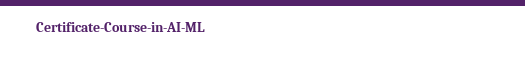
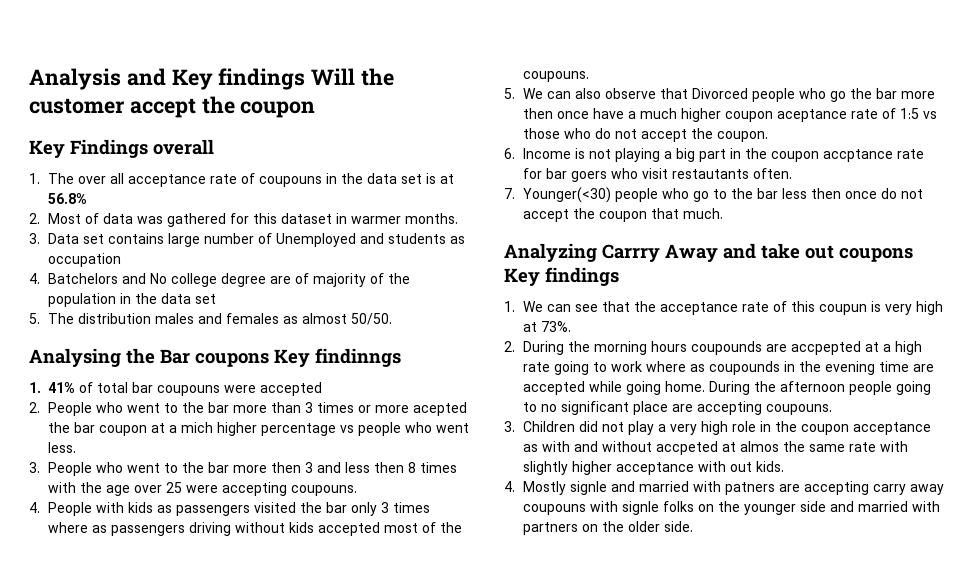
[36,22,205,32] Certificate-Course-in-AI-ML -> [29,68,395,90] [29,96,316,118] [29,139,214,158] [29,173,455,187] [48,193,88,204] [29,213,459,227] [29,233,466,247] [48,253,122,267] [29,273,411,287] [48,293,217,307] [29,313,393,325] [29,348,401,367] [29,382,323,396] [29,402,468,416] [48,422,470,436] [48,442,77,453] [29,462,458,476] [48,482,358,496] [29,502,431,516] [48,522,463,536] [523,71,590,82] [504,88,936,102] [523,108,938,122] [523,128,769,142] [504,148,925,162] [523,168,793,182] [504,187,924,203] [523,208,724,222] [504,243,913,262] [504,267,619,286] [504,301,944,315] [523,321,572,332] [504,341,923,355] [523,361,935,375] [523,381,932,395] [523,401,833,415] [504,421,932,435] [523,441,909,455] [523,461,785,475] [504,481,945,495] [523,501,941,515] [523,521,694,535] Analysis and Key findings Will the customer accept the coupon // Key Findings overall // 1. The over all acceptance rate of coupouns in the data set is at 56.8% // 2. Most of data was gathered for this dataset in warmer months. // 3. Data set contains large number of Unemployed and students as occupation // 4. Batchelors and No college degree are of majority of the population in the data set // 5. The distribution males and females as almost 50/50. // Analysing the Bar coupons Key findinngs // 1. 41% of total bar coupouns were accepted // 2. People who went to the bar more than 3 times or more acepted the bar coupon at a mich higher percentage vs people who went less. // 3. People who went to the bar more then 3 and less then 8 times with the age over 25 were accepting coupouns. // 4. People with kids as passengers visited the bar only 3 times where as passengers driving without kids accepted most of the coupouns. // 5. We can also observe that Divorced people who go the bar more then once have a much higher coupon aceptance rate of 1:5 vs those who do not accept the coupon. // 6. Income is not playing a big part in the coupon accptance rate for bar goers who visit restautants often. // 7. Younger(<30) people who go to the bar less then once do not accept the coupon that much. // Analyzing Carrry Away and take out coupons Key findings // 1. We can see that the acceptance rate of this coupun is very high at 73%. // 2. During the morning hours coupounds are accpepted at a high rate going to work where as coupounds in the evening time are accepted while going home. During the afternoon people going to no significant place are accepting coupouns. // 3. Children did not play a very high role in the coupon acceptance as with and without accpeted at almos the same rate with slightly higher acceptance with out kids. // 4. Mostly signle and married with patners are accepting carry away coupouns with signle folks on the younger side and married with partners on the older side.

